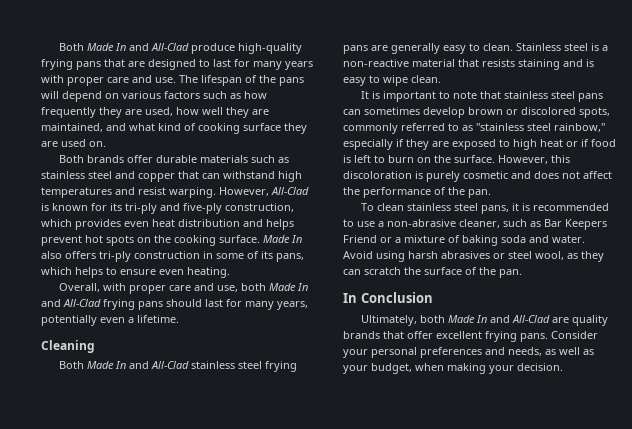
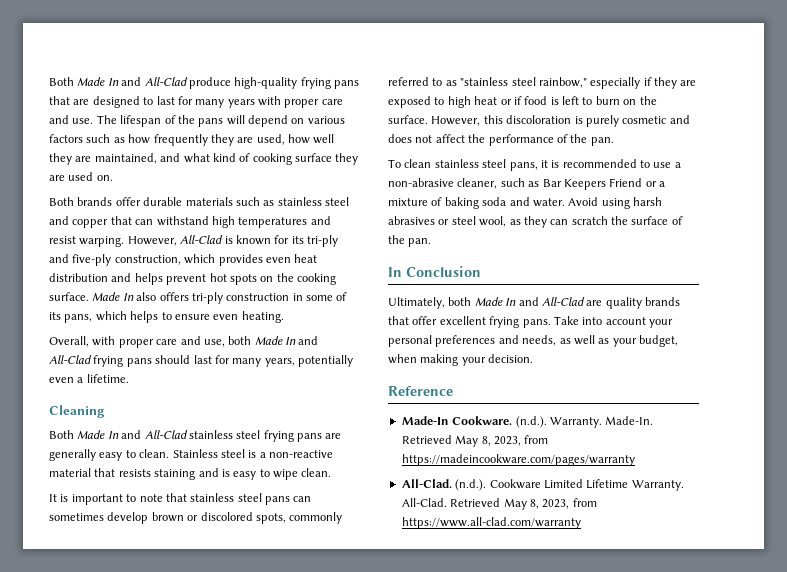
[551,331,598,339] Consider -> [553,316,646,325] Take into account
(563, 367) none -> [388,386,453,396] [401,416,654,428] [401,435,549,447] [401,454,635,466] [401,479,684,491] [401,498,597,510] [401,517,581,529] // Reference // Made-In Cookware. (n.d.). Warranty. Made-In. Retrieved May 8, 2023, from https://madeincookware.com/pages/warranty // All-Clad. (n.d.). Cookware Limited Lifetime Warranty. All-Clad. Retrieved May 8, 2023, from https://www.all-clad.com/warranty

